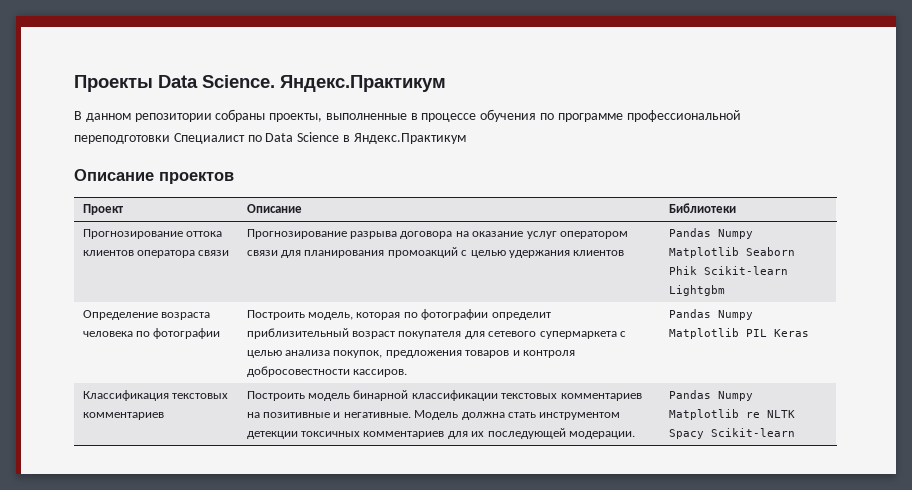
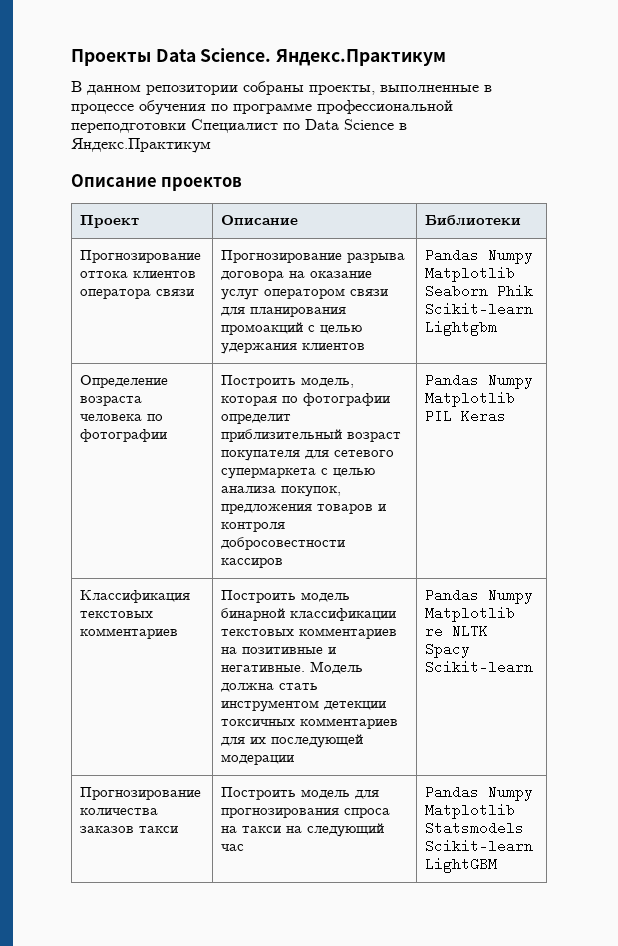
[352,369,407,377] кассиров. -> [221,558,284,568] кассиров
[568,431,635,439] модерации. -> [221,754,295,765] модерации
(795, 432) none -> [80,787,202,800] [80,808,159,815] [80,826,179,833] [221,787,380,800] [221,808,391,818] [221,823,385,837] [221,844,245,851] [425,785,534,801] [425,803,516,819] [425,821,525,835] [425,839,534,853] [425,857,498,873] // Прогнозирование количества заказов такси | Построить модель для прогнозирования спроса на такси на следующий час | Pandas Numpy Matplotlib Statsmodels Scikit-learn LightGBM

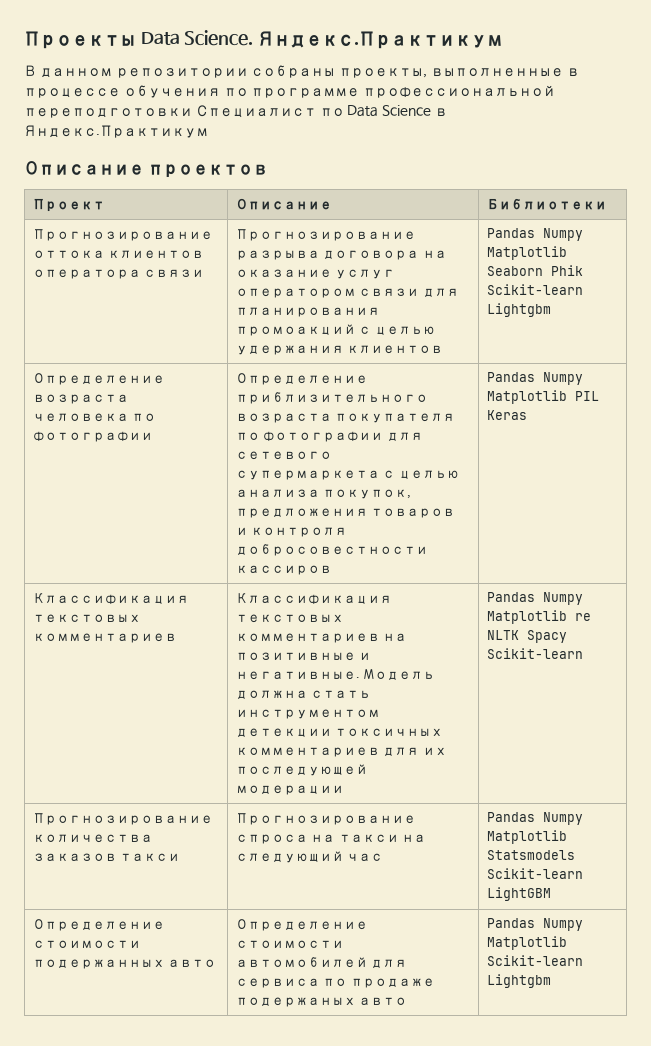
[221,375,355,388] [221,393,391,406] [221,414,292,424] [221,429,402,442] [221,450,301,461] Построить модель, которая по фотографии определит приблизительный возраст покупателя -> [235,373,368,385] [235,392,428,404] [235,413,456,423] [235,431,384,442] Определение приблизительного возраста покупателя по фотографии
[221,590,351,603] [221,608,397,621] Построить модель бинарной классификации -> [235,593,392,604] Классификация
[221,787,380,800] [221,808,340,818] Построить модель для прогнозирования -> [235,813,416,825] Прогнозирование
(498, 865) none -> [32,919,165,931] [32,940,141,948] [32,959,217,969] [235,919,368,931] [235,940,344,948] [235,957,408,968] [235,978,435,988] [235,997,408,1007] [486,918,583,931] [486,936,567,950] [486,955,583,966] [486,974,551,988] // Определение стоимости подержанных авто | Определение стоимости автомобилей для сервиса по продаже подержаных авто | Pandas Numpy Matplotlib Scikit-learn Lightgbm

